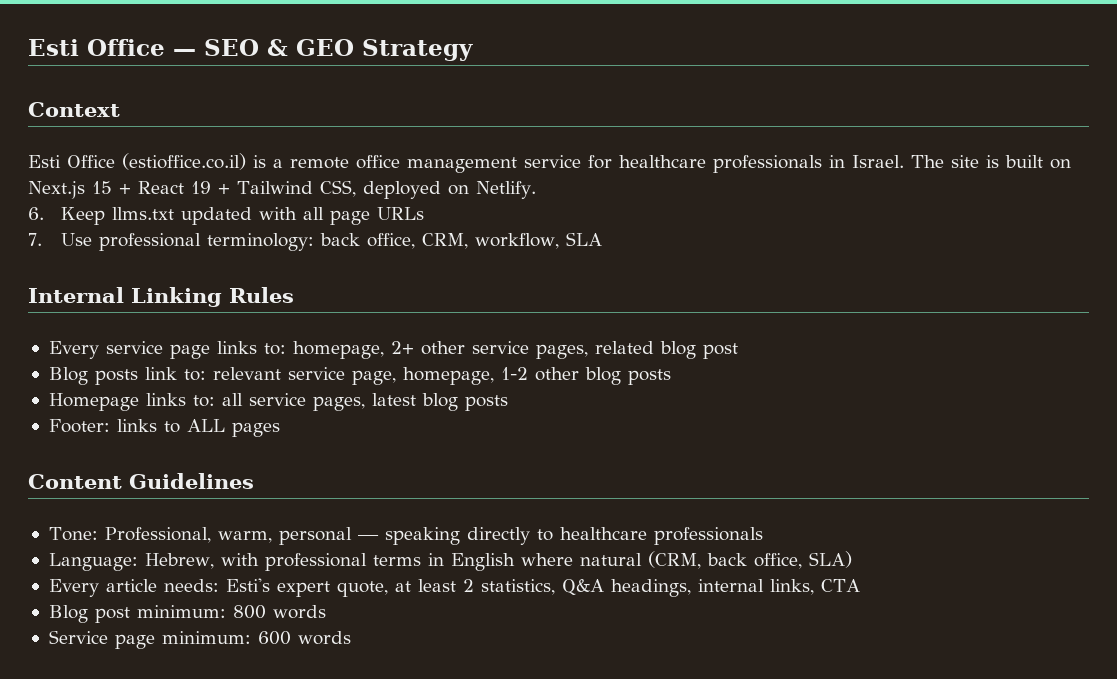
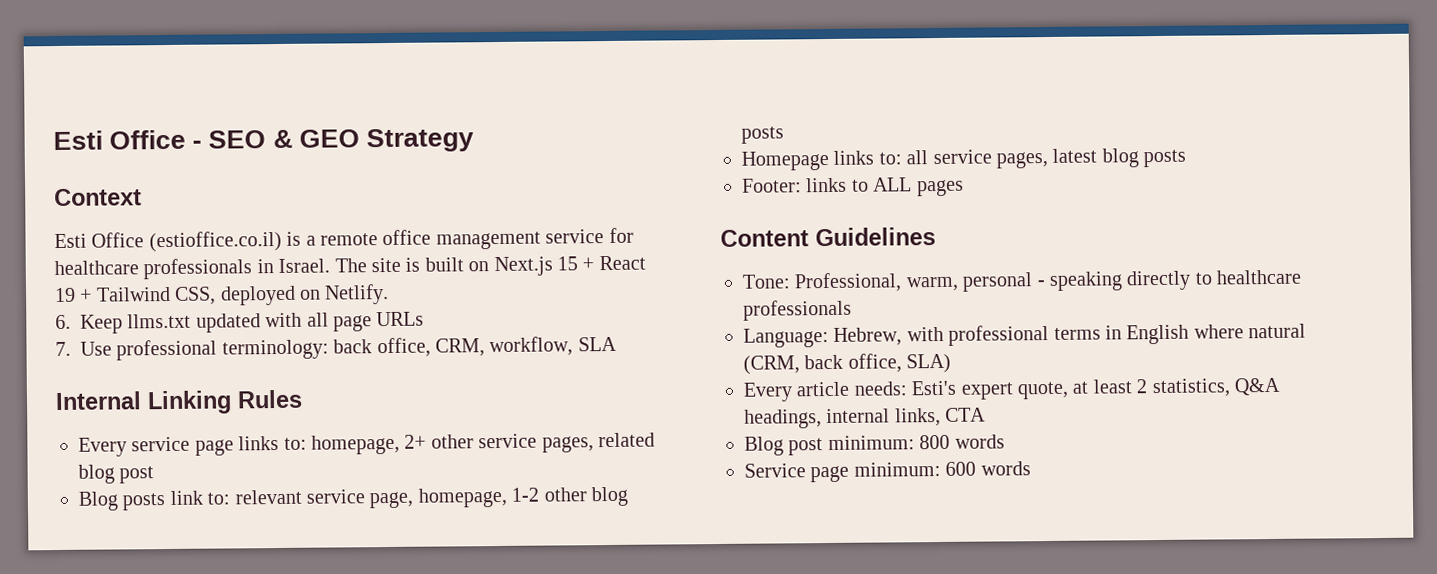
[28,39,196,56] Esti Office — -> [53,129,203,151] Esti Office -
[357,535,379,540] — -> [1036,280,1046,287] -

